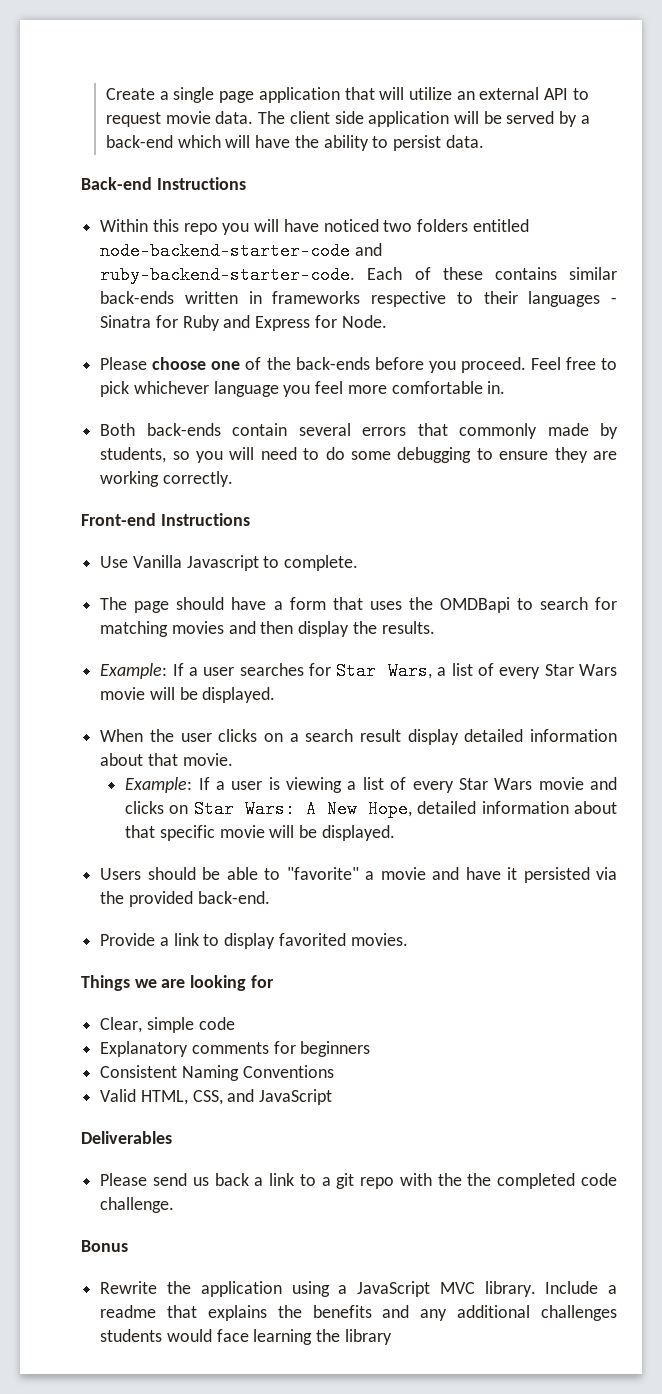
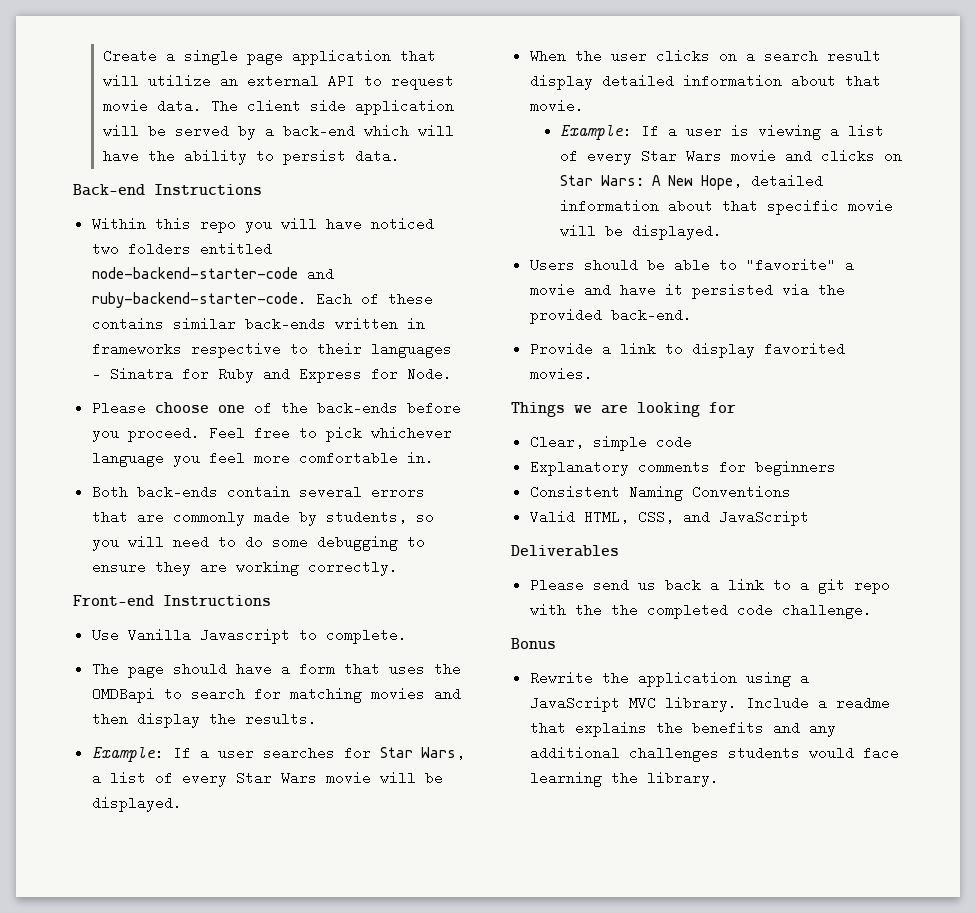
(448, 429) none -> [136,510,164,524] are
[344,1329,392,1345] library -> [646,771,719,787] library.

